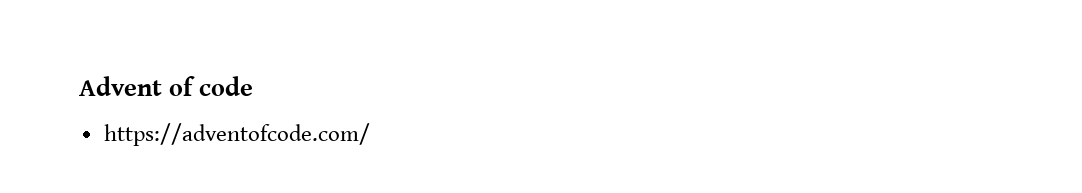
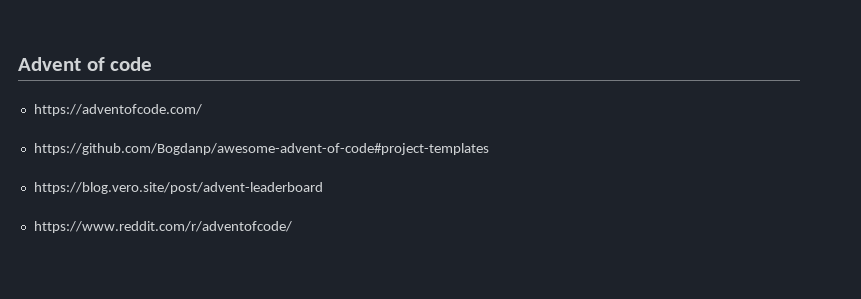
(370, 134) none -> [33,143,489,155] [33,182,323,194] [33,221,292,233] // https://github.com/Bogdanp/awesome-advent-of-code#project-templates // https://blog.vero.site/post/advent-leaderboard // https://www.reddit.com/r/adventofcode/

